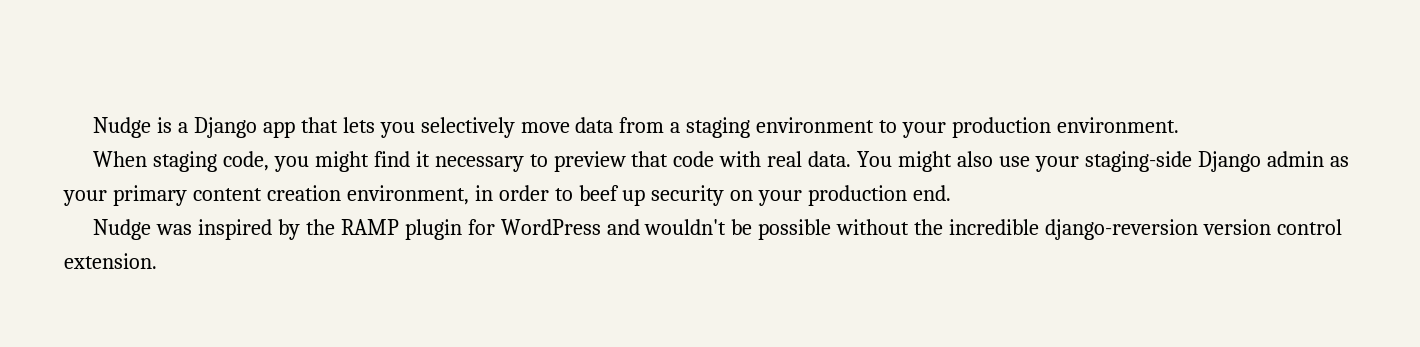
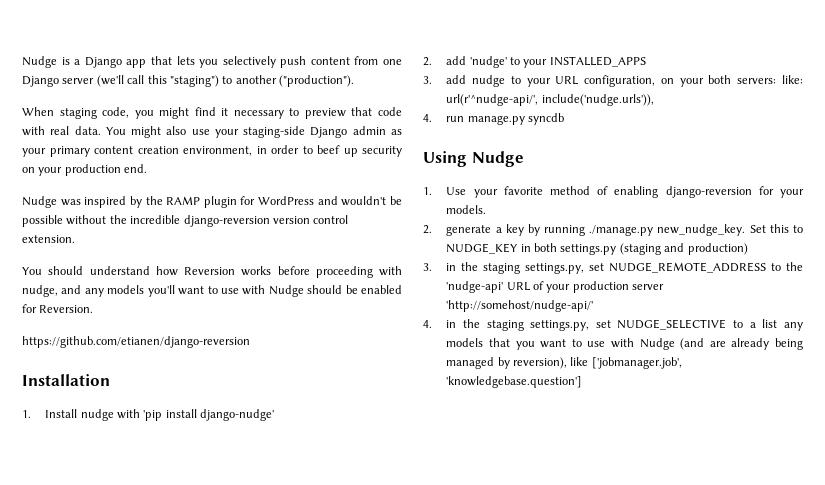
[520,117,1179,138] move data from a staging environment to your production environment. -> [280,56,402,68] [22,75,354,87] push content from one Django server (we'll call this "staging") to another ("production").
(157, 261) none -> [22,266,402,278] [22,285,403,297] [22,304,94,313] [22,336,250,348] [22,374,110,386] [22,409,275,421] [423,56,646,68] [423,75,803,87] [446,94,654,106] [423,113,565,125] [423,151,524,167] [423,186,804,198] [446,205,487,214] [423,224,803,236] [446,243,748,255] [423,262,803,274] [446,281,665,293] [446,300,594,312] [423,319,804,331] [446,338,803,350] [446,357,682,369] [446,376,583,388] // You should understand how Reversion works before proceeding with nudge, and any models you'll want to use with Nudge should be enabled for Reversion. // https://github.com/etianen/django-reversion // Installation // 1. Install nudge with 'pip install django-nudge' // 2. add 'nudge' to your INSTALLED_APPS // 3. add nudge to your URL configuration, on your both servers: like: url(r'^nudge-api/', include('nudge.urls')), // 4. run manage.py syncdb // Using Nudge // 1. Use your favorite method of enabling django-reversion for your models. // 2. generate a key by running ./manage.py new_nudge_key. Set this to NUDGE_KEY in both settings.py (staging and production) // 3. in the staging settings.py, set NUDGE_REMOTE_ADDRESS to the 'nudge-api' URL of your production server 'http://somehost/nudge-api/' // 4. in the staging settings.py, set NUDGE_SELECTIVE to a list any models that you want to use with Nudge (and are already being managed by reversion), like ['jobmanager.job', 'knowledgebase.question']

